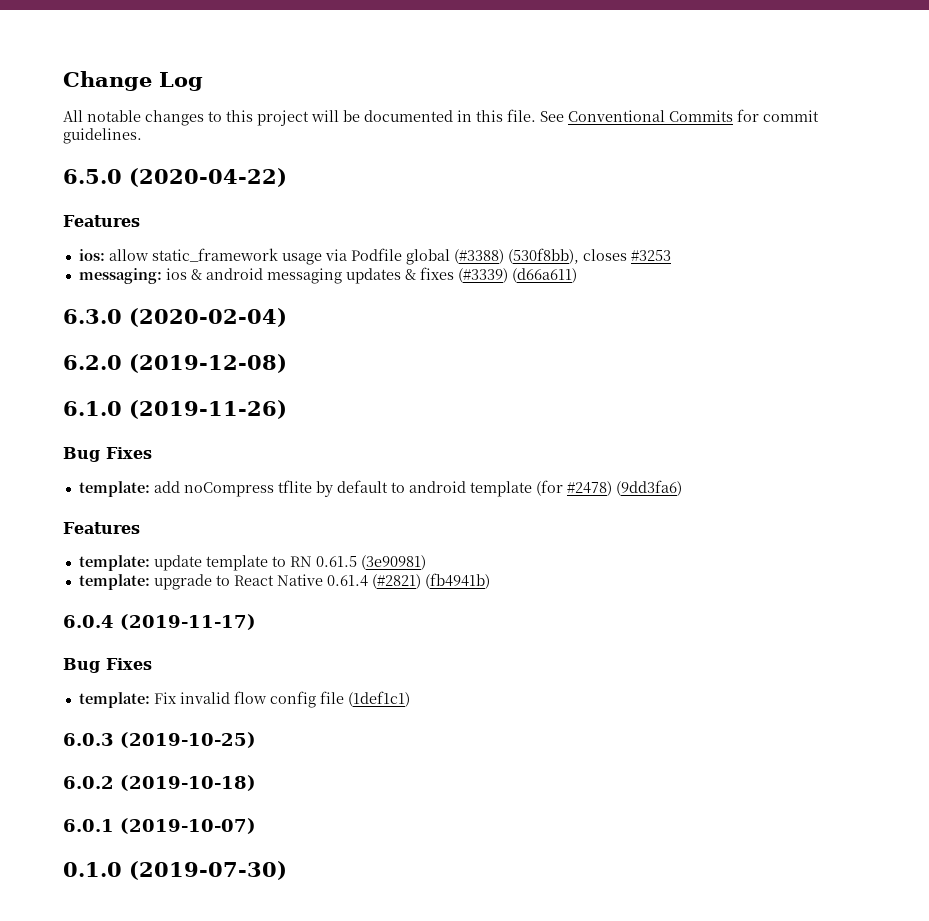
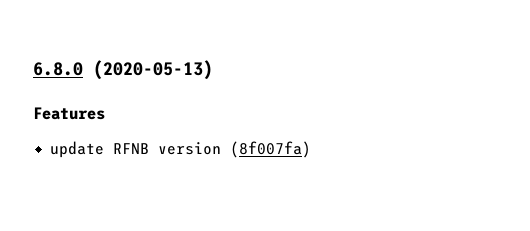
[63,71,203,91] [63,109,819,126] [63,128,142,144] [63,168,287,187] [63,215,140,227] [78,248,671,265] [78,267,577,284] [63,308,287,327] [63,354,287,373] [63,400,287,419] [63,447,152,462] [78,480,682,497] [63,522,140,534] [78,555,426,571] [78,573,490,590] [63,614,256,630] [63,658,152,673] [78,691,410,708] [63,732,256,748] [63,775,256,791] [63,818,256,834] [63,861,287,880] Change Log // All notable changes to this project will be documented in this file. See Conventional Commits for commit guidelines. // 6.5.0 (2020-04-22) // Features // ios: allow static_framework usage via Podfile global (#3388) (530f8bb), closes #3253 // messaging: ios & android messaging updates & fixes (#3339) (d66a611) // 6.3.0 (2020-02-04) // 6.2.0 (2019-12-08) // 6.1.0 (2019-11-26) // Bug Fixes // template: add noCompress tflite by default to android template (for #2478) (9dd3fa6) // Features // template: update template to RN 0.61.5 (3e90981) // template: upgrade to React Native 0.61.4 (#2821) (fb4941b) // 6.0.4 (2019-11-17) // Bug Fixes // template: Fix invalid flow config file (1def1c1) // 6.0.3 (2019-10-25) // 6.0.2 (2019-10-18) // 6.0.1 (2019-10-07) // 0.1.0 (2019-07-30) -> [33,60,213,80] [33,107,105,120] [50,141,312,158] 6.8.0 (2020-05-13) // Features // update RFNB version (8f007fa)

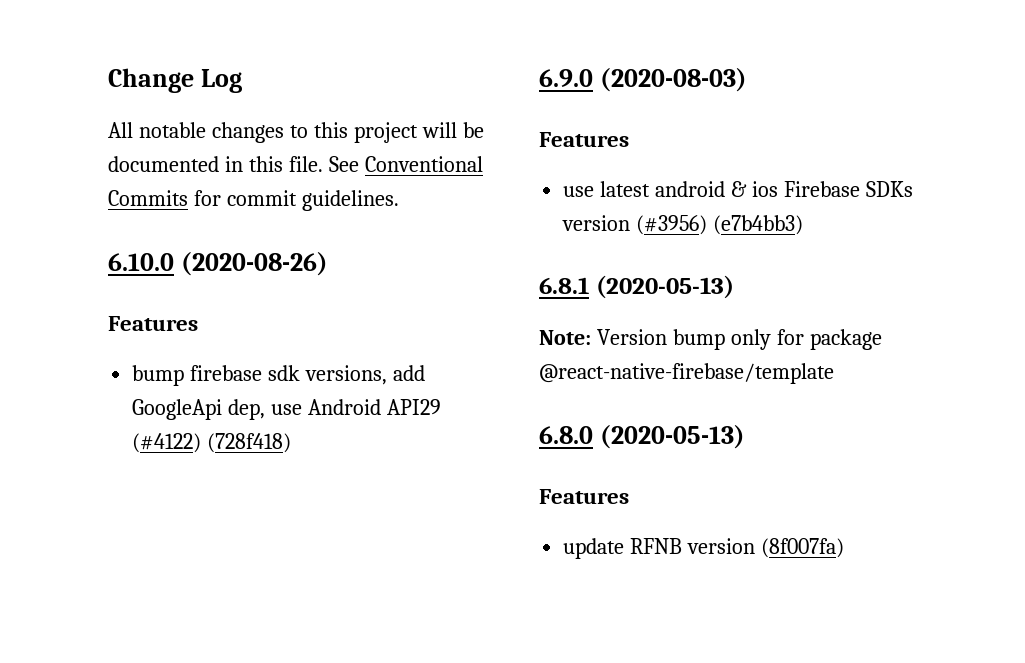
(33, 69) none -> [108,68,242,93] [108,122,484,143] [108,156,483,172] [108,190,399,211] [108,252,328,276] [108,316,198,331] [132,365,425,386] [132,399,441,420] [132,433,292,453] [539,68,747,92] [539,132,629,147] [563,181,913,197] [562,215,804,235] [539,275,734,299] [539,329,882,350] [539,363,834,384] Change Log // All notable changes to this project will be documented in this file. See Conventional Commits for commit guidelines. // 6.10.0 (2020-08-26) // Features // bump firebase sdk versions, add GoogleApi dep, use Android API29 (#4122) (728f418) // 6.9.0 (2020-08-03) // Features // use latest android & ios Firebase SDKs version (#3956) (e7b4bb3) // 6.8.1 (2020-05-13) // Note: Version bump only for package @react-native-firebase/template //

